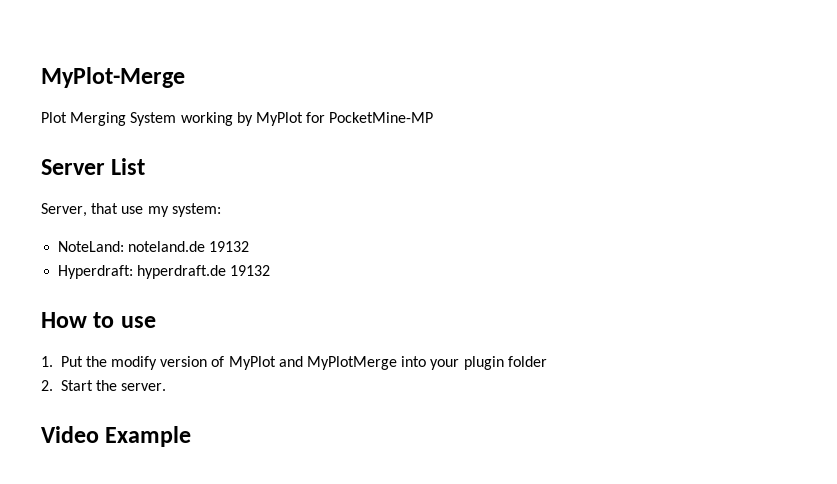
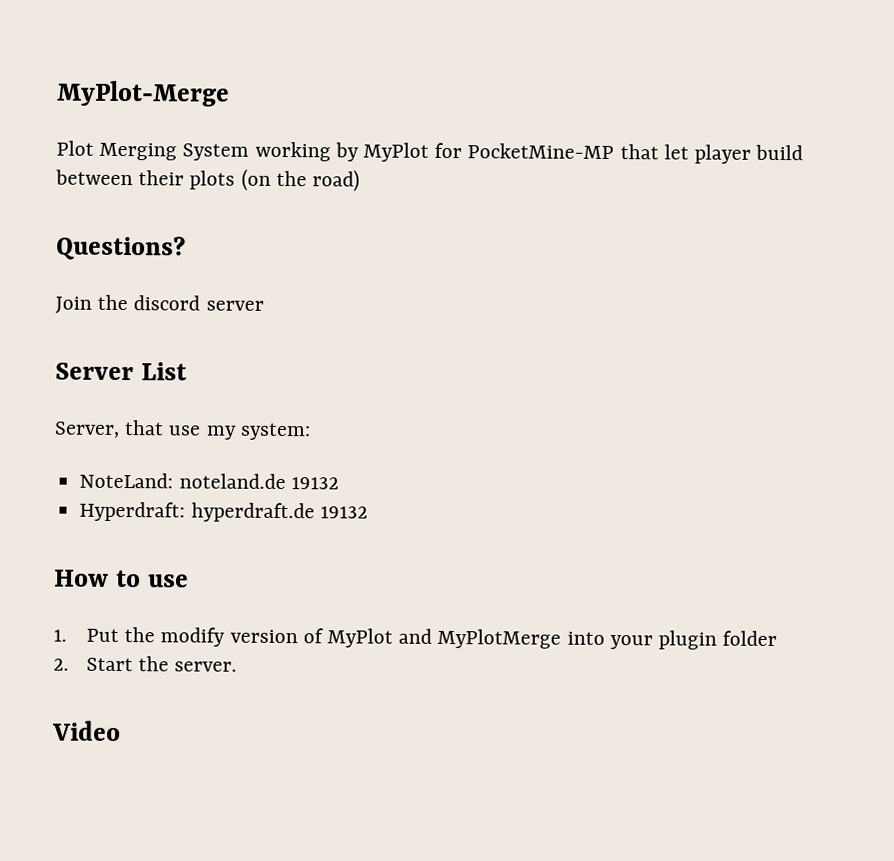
(434, 117) none -> [619,144,804,164] [55,168,361,192] [56,235,186,261] [55,294,264,314] that let player build between their plots (on the road) // Questions? // Join the discord server
[105,426,192,447] Example -> (121, 731) none

